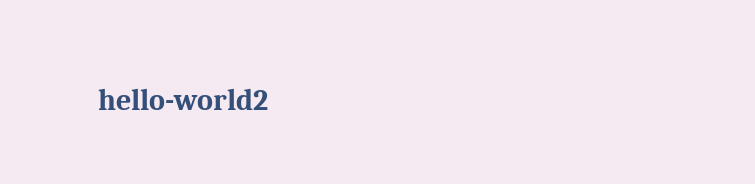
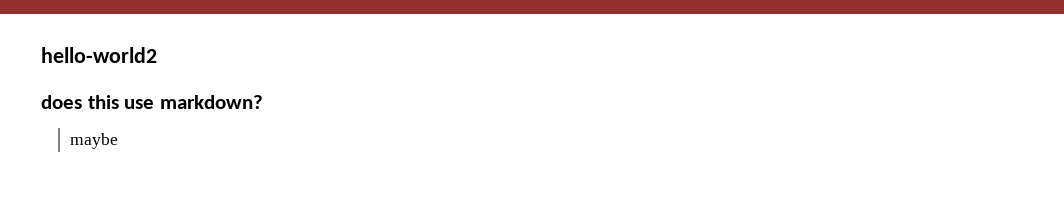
(268, 99) none -> [41,95,263,109] [69,133,118,149] // does this use markdown? // maybe

